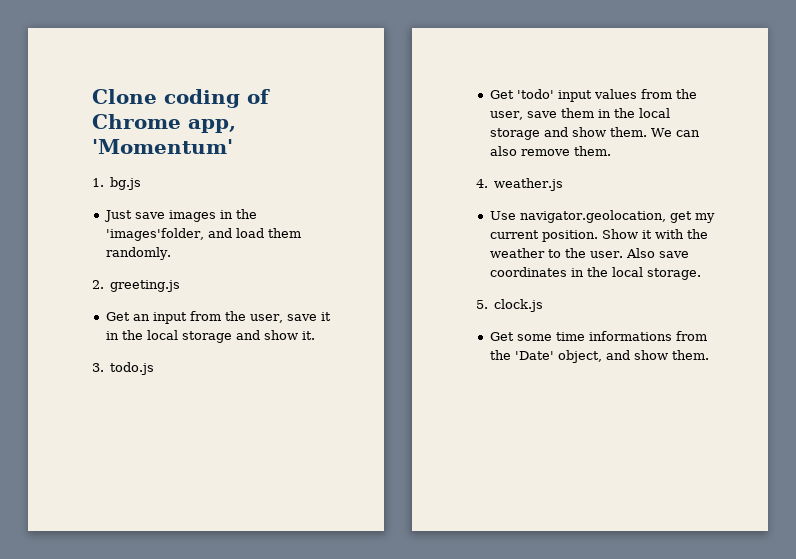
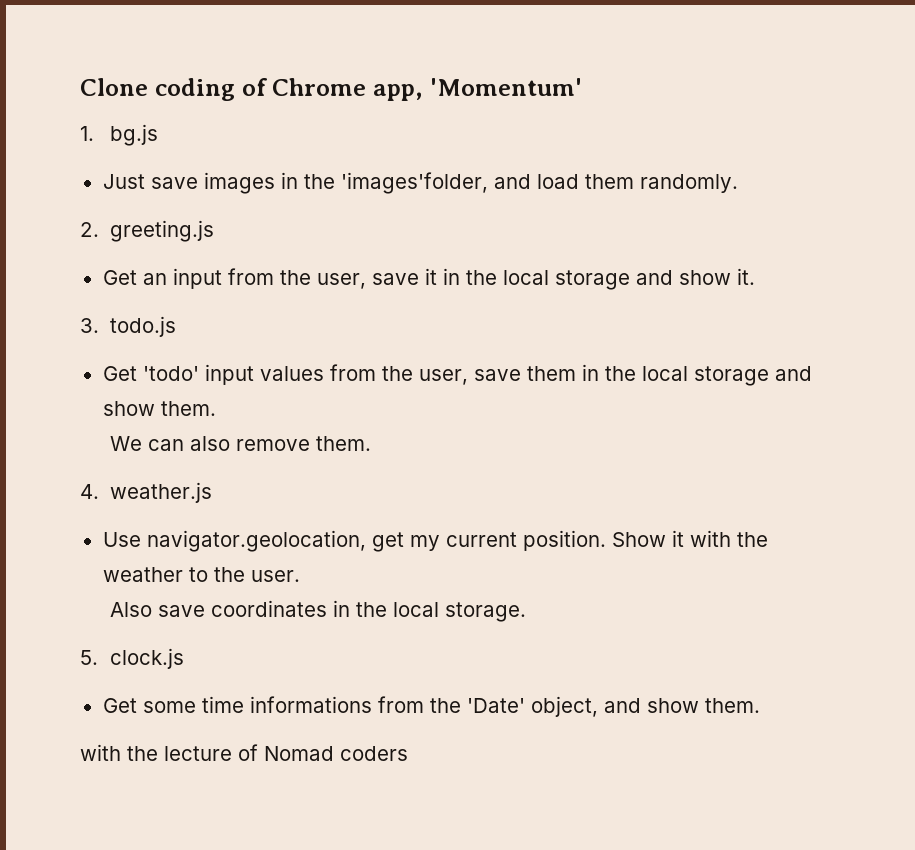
(647, 132) none -> (216, 408) //
(623, 254) none -> (300, 576) //
(709, 355) none -> [80,744,408,761] // with the lecture of Nomad coders

